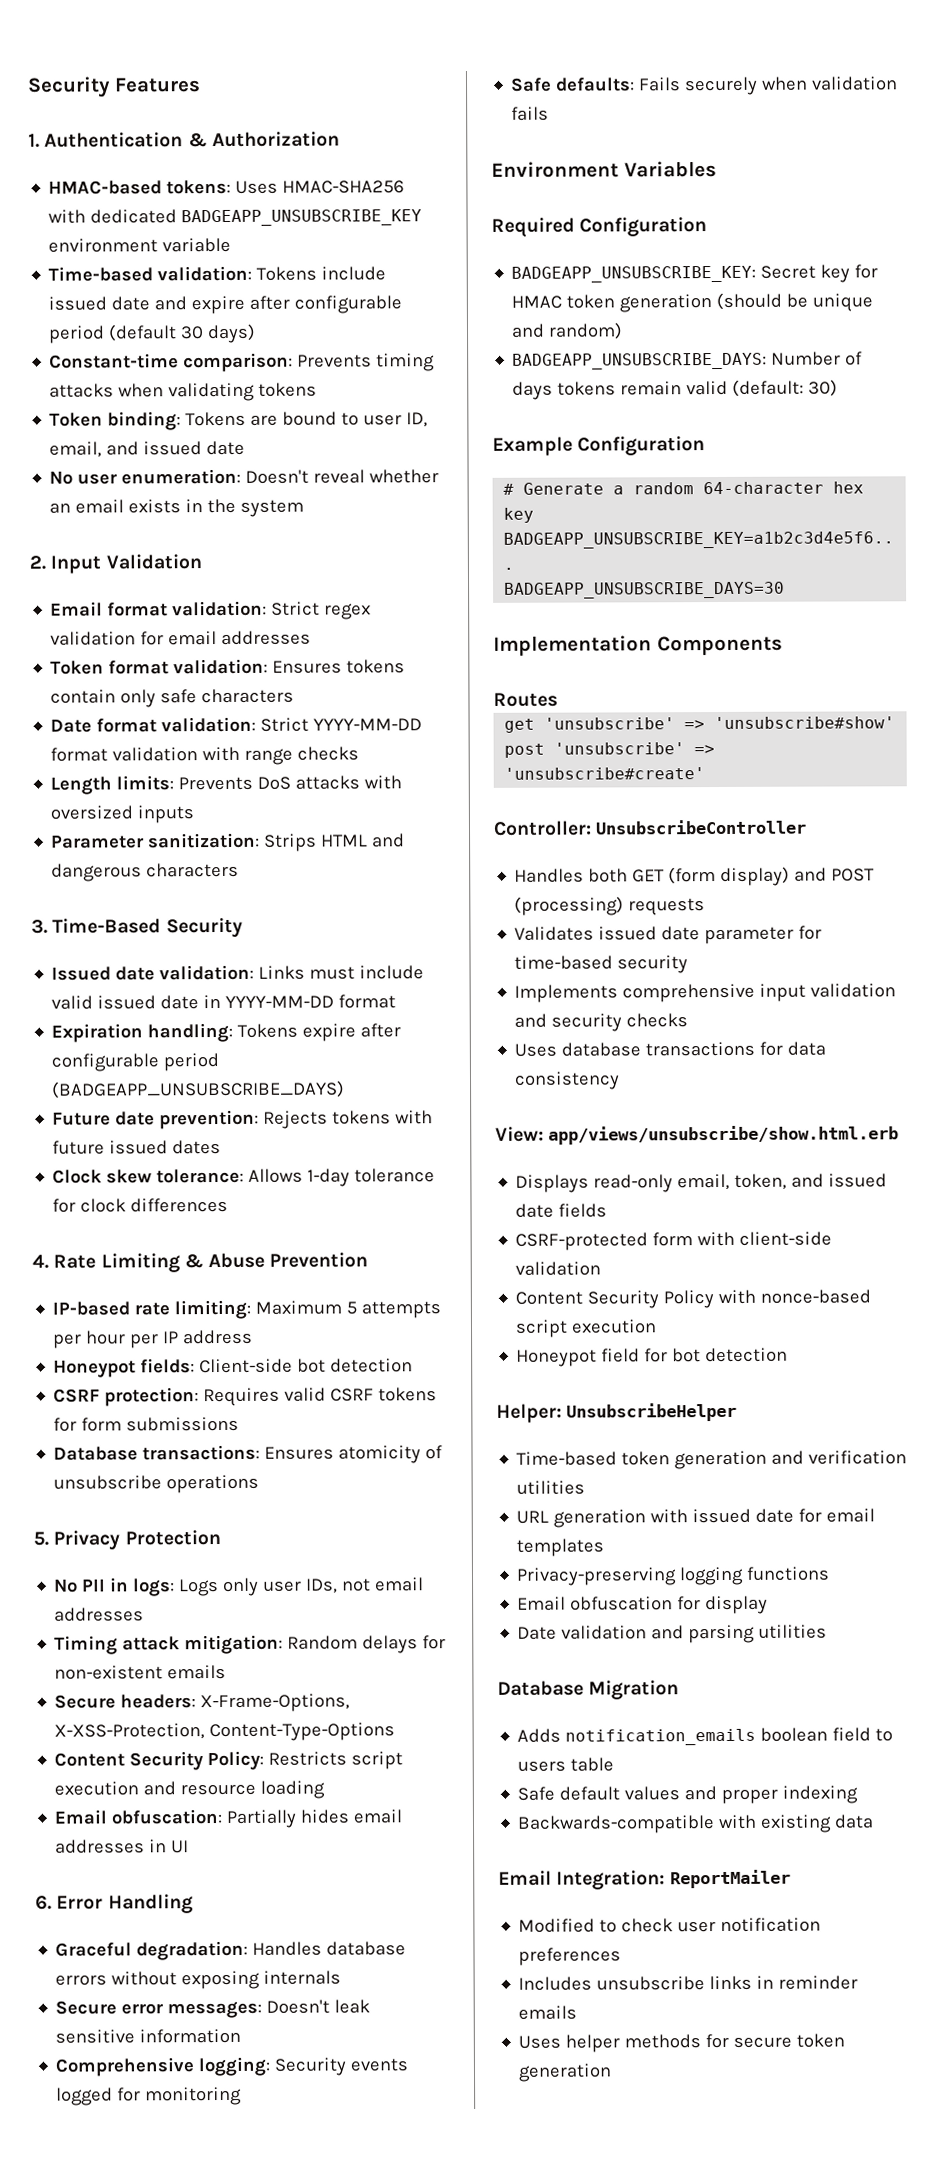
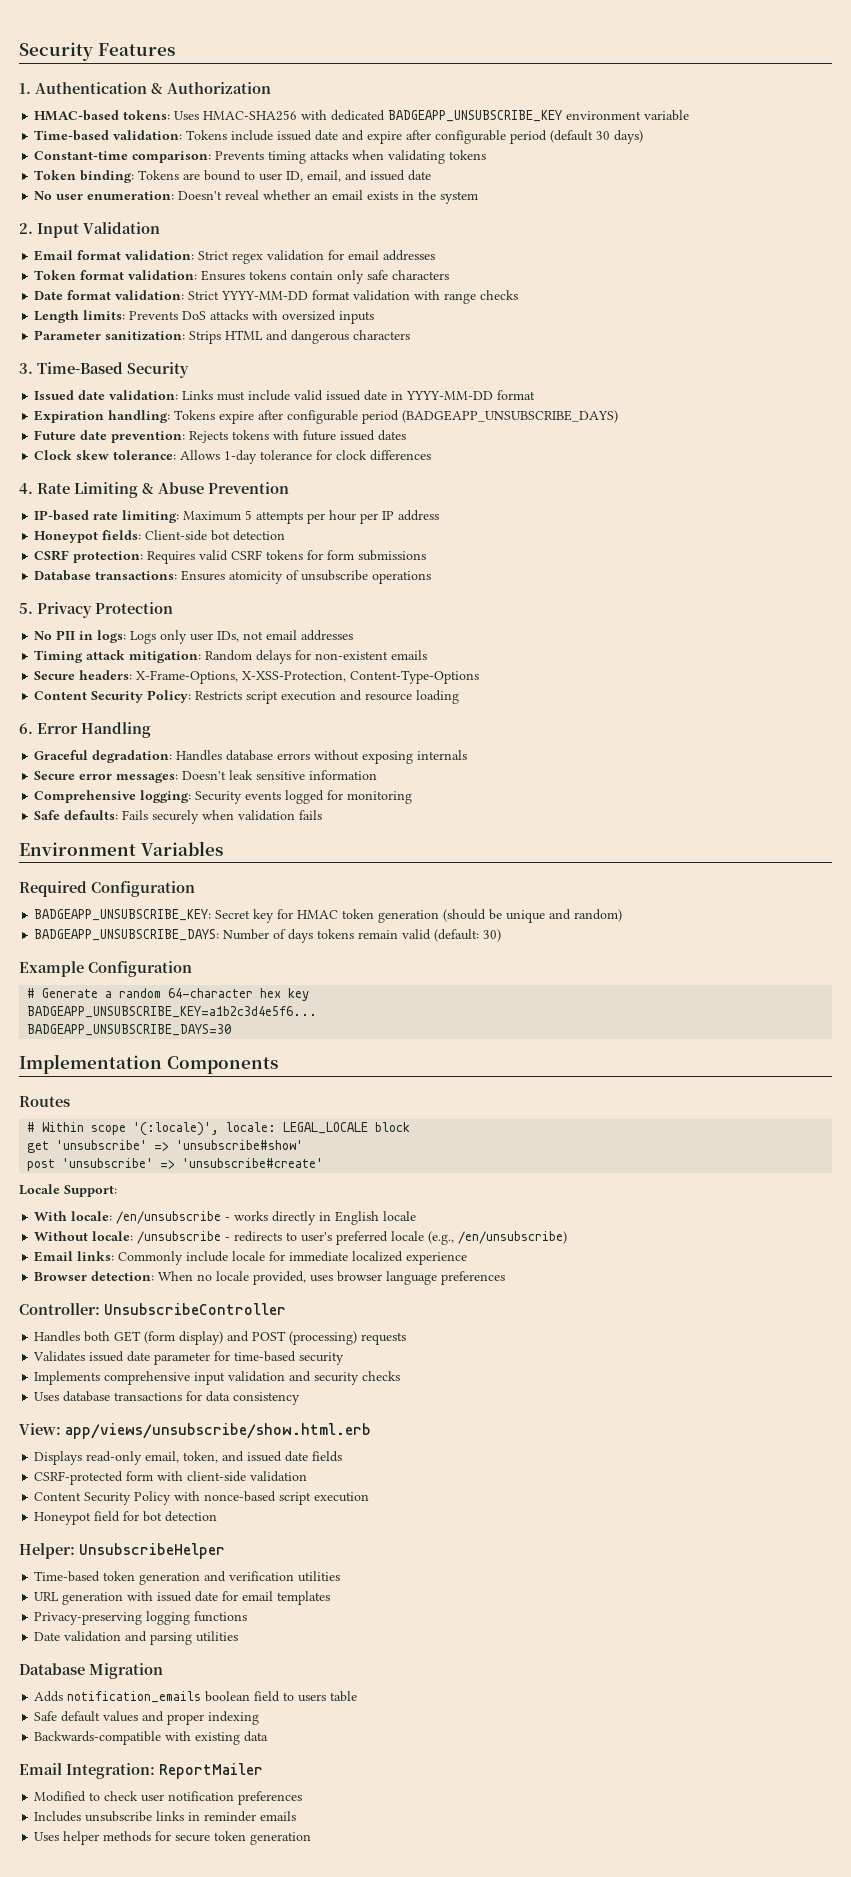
[54,1808,403,1828] [55,1839,190,1854] // Email obfuscation: Partially hides email addresses in UI -> (460, 697) none
(558, 699) none -> [27,1122,411,1136] // # Within scope '(:locale)', locale: LEGAL_LOCALE block
(706, 773) none -> [19,1184,117,1197] [34,1211,417,1225] [34,1231,568,1245] [34,1251,468,1265] [34,1271,506,1285] // Locale Support: // With locale: /en/unsubscribe - works directly in English locale // Without locale: /unsubscribe - redirects to user's preferred locale (e.g., /en/unsubscribe) // Email links: Commonly include locale for immediate localized experience // Browser detection: When no locale provided, uses browser language preferences
[517,1595,769,1615] // Email obfuscation for display -> (248, 1616) none

